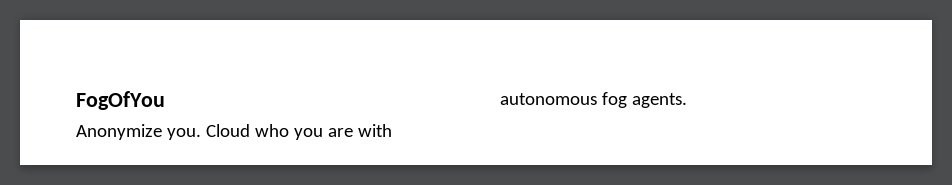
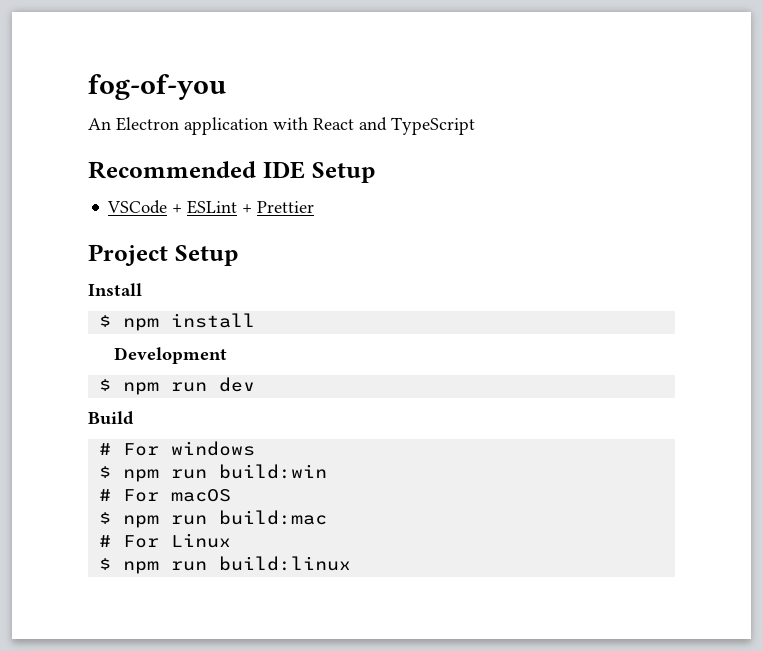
[76,91,165,110] [76,124,392,140] [500,92,687,108] FogOfYou // Anonymize you. Cloud who you are with autonomous fog agents. -> [88,74,226,100] [88,117,475,135] [88,161,376,183] [107,200,315,214] [88,244,239,266] [88,283,142,296] [99,313,256,331] [113,347,227,364] [99,377,256,395] [88,411,134,425] [99,441,256,456] [99,464,328,482] [99,489,232,502] [99,510,328,528] [99,533,232,548] [99,556,352,574] fog-of-you // An Electron application with React and TypeScript // Recommended IDE Setup // VSCode + ESLint + Prettier // Project Setup // Install // $ npm install // Development // $ npm run dev // Build // # For windows // $ npm run build:win // # For macOS // $ npm run build:mac // # For Linux // $ npm run build:linux

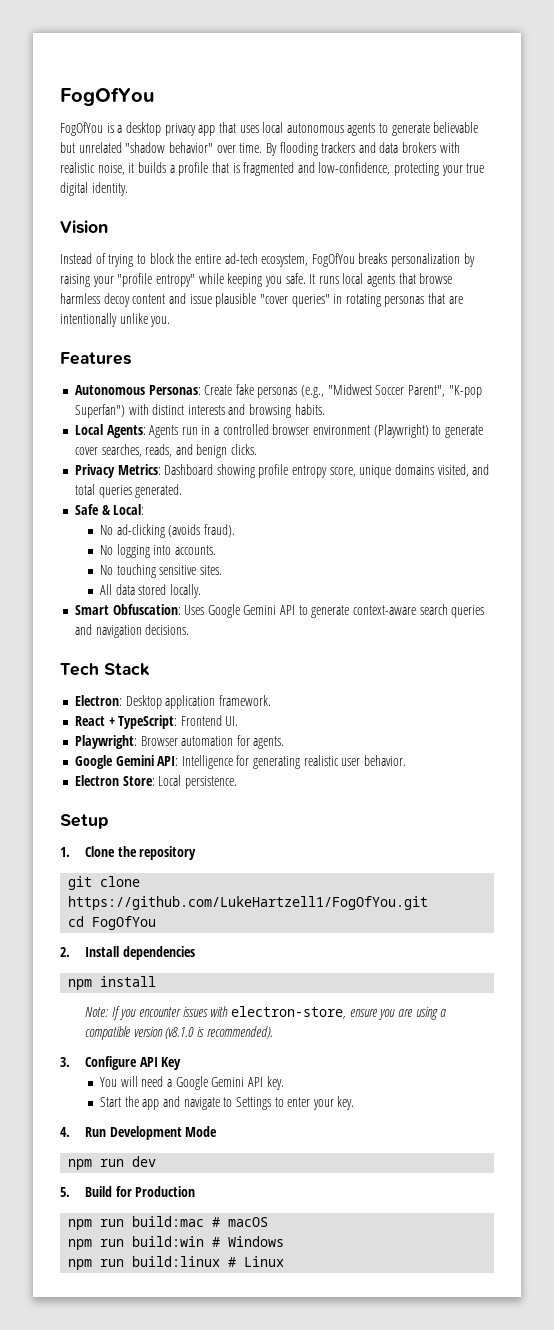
[88,74,226,100] [88,117,475,135] [88,161,376,183] [107,200,315,214] [88,244,239,266] fog-of-you // An Electron application with React and TypeScript // Recommended IDE Setup // VSCode + ESLint + Prettier // Project Setup // -> [60,87,154,106] [60,122,479,136] [60,142,460,156] [60,162,485,176] [60,182,128,196] [60,220,108,234] [60,253,475,267] [60,273,453,287] [60,293,463,307] [60,313,171,327] [60,352,131,365] [74,384,482,398] [74,404,325,418] [74,424,483,438] [74,444,258,458] [74,464,490,478] [74,484,183,498] [74,504,145,515] [100,524,235,538] [100,544,216,558] [100,564,222,578] [100,584,201,598] [74,604,485,618] [74,624,190,638] [60,663,150,676] [74,695,271,709] [74,715,239,729] [74,735,285,749] [74,755,407,769] [74,775,237,789] [60,814,109,829] [60,846,197,860] [68,876,141,890] [68,896,429,910] [68,916,157,930] [60,947,70,957] FogOfYou // FogOfYou is a desktop privacy app that uses local autonomous agents to generate believable but unrelated "shadow behavior" over time. By flooding trackers and data brokers with realistic noise, it builds a profile that is fragmented and low-confidence, protecting your true digital identity. // Vision // Instead of trying to block the entire ad-tech ecosystem, FogOfYou breaks personalization by raising your "profile entropy" while keeping you safe. It runs local agents that browse harmless decoy content and issue plausible "cover queries" in rotating personas that are intentionally unlike you. // Features // Autonomous Personas: Create fake personas (e.g., "Midwest Soccer Parent", "K-pop Superfan") with distinct interests and browsing habits. // Local Agents: Agents run in a controlled browser environment (Playwright) to generate cover searches, reads, and benign clicks. // Privacy Metrics: Dashboard showing profile entropy score, unique domains visited, and total queries generated. // Safe & Local: // No ad-clicking (avoids fraud). // No logging into accounts. // No touching sensitive sites. // All data stored locally. // Smart Obfuscation: Uses Google Gemini API to generate context-aware search queries and navigation decisions. // Tech Stack // Electron: Desktop application framework. // React + TypeScript: Frontend UI. // Playwright: Browser automation for agents. // Google Gemini API: Intelligence for generating realistic user behavior. // Electron Store: Local persistence. // Setup // 1. Clone the repository // git clone https://github.com/LukeHartzell1/FogOfYou.git // cd FogOfYou // 2.
[99,315,112,327] // $ -> [122,946,195,960] dependencies //
(256, 320) none -> [85,1006,447,1020] [85,1026,273,1040] [60,1056,182,1070] [100,1076,284,1090] [100,1096,355,1110] [60,1127,107,1137] Note: If you encounter issues with electron-store, ensure you are using a compatible version (v8.1.0 is recommended). // 3. Configure API Key // You will need a Google Gemini API key. // Start the app and navigate to Settings to enter your key. // 4. Run
[99,379,112,391] // $ -> [185,1126,218,1137] Mode //
(256, 384) none -> [60,1187,70,1197] 5.
[99,441,256,456] [99,464,328,482] [99,489,232,502] [99,510,328,528] [99,533,232,548] [99,558,112,570] // # For windows // $ npm run build:win // # For macOS // $ npm run build:mac // # For Linux // $ -> [115,1186,196,1197] [68,1216,269,1230] [68,1236,285,1250] for Production // npm run build:mac # macOS // npm run build:win # Windows //
(352, 563) none -> [228,1256,285,1267] # Linux

